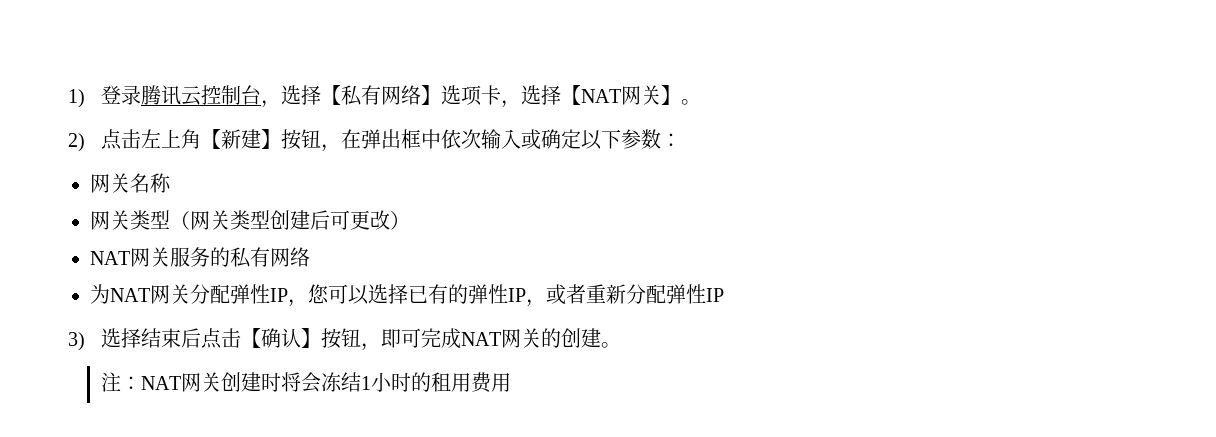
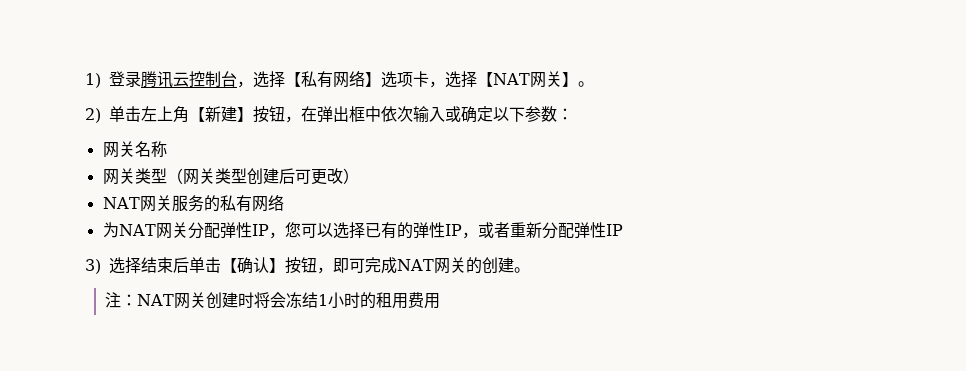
[100,129,122,150] 点 -> [109,106,125,122] 单
[200,328,222,349] 点 -> [189,257,205,273] 单

